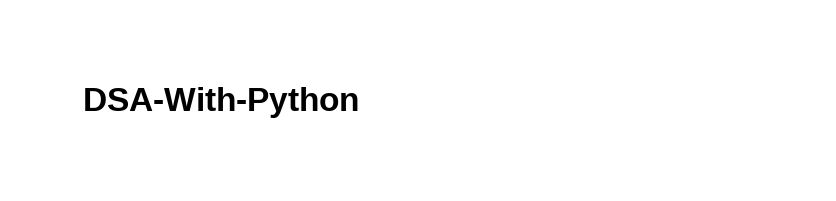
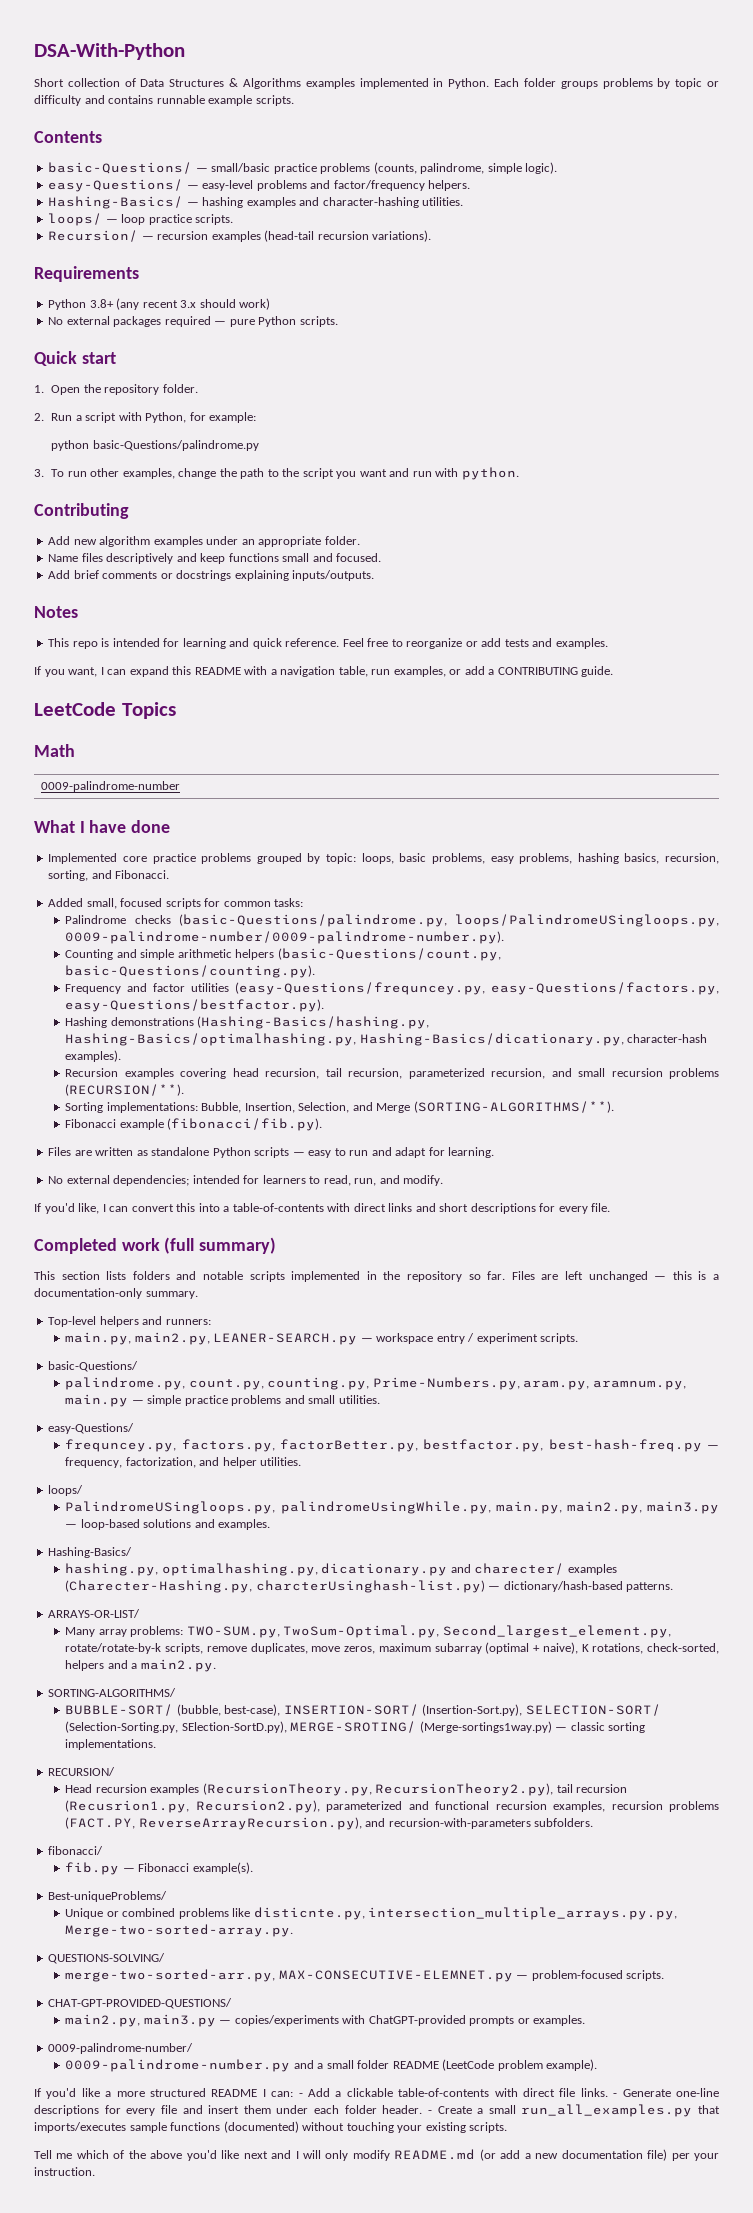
(359, 102) none -> [34,78,720,89] [34,95,294,106] [34,131,102,143] [48,162,558,174] [48,179,471,192] [48,196,464,209] [48,213,234,226] [48,230,432,242] [34,266,139,282] [48,298,271,310] [48,316,338,327] [34,351,116,366] [34,384,198,395] [34,412,257,423] [51,440,259,451] [34,467,519,480] [34,503,129,519] [48,536,360,547] [48,553,382,564] [48,570,375,581] [34,606,78,618] [48,638,608,649] [34,666,614,677] [34,702,176,719] [34,744,75,757] [40,781,180,792] [34,820,171,833] [48,853,720,864] [48,870,170,881] [48,898,304,909] [65,914,719,927] [65,931,505,944] [65,948,501,961] [65,965,316,978] [65,982,719,995] [65,999,325,1012] [65,1016,430,1029] [65,1033,708,1046] [65,1050,122,1062] [65,1068,719,1079] [65,1084,185,1096] [65,1101,614,1113] [65,1118,323,1131] [48,1147,495,1158] [48,1175,444,1186] [34,1203,611,1214] [34,1237,277,1254] [34,1271,720,1282] [34,1288,198,1299] [48,1316,211,1327] [65,1332,579,1345] [48,1361,139,1372] [65,1377,686,1390] [65,1394,380,1407] [48,1423,135,1434] [65,1439,719,1452] [65,1457,302,1468] [48,1485,84,1496] [65,1501,719,1514] [65,1519,271,1530] [48,1547,133,1558] [65,1563,617,1576] [65,1580,674,1593] [48,1609,141,1618] [65,1625,671,1638] [65,1642,719,1654] [65,1659,216,1672] [48,1688,177,1697] [65,1704,661,1716] [65,1721,646,1733] [65,1739,157,1750] [48,1767,116,1776] [65,1783,628,1796] [65,1800,719,1813] [65,1817,594,1830] [48,1846,104,1855] [65,1862,253,1875] [48,1891,168,1902] [65,1907,678,1920] [65,1924,294,1937] [48,1953,166,1964] [65,1969,665,1982] [48,1998,233,2009] [65,2014,586,2027] [48,2043,194,2054] [65,2059,598,2072] [34,2088,719,2099] [34,2104,720,2117] [34,2121,508,2133] [34,2149,719,2161] [34,2167,95,2176] // Short collection of Data Structures & Algorithms examples implemented in Python. Each folder groups problems by topic or difficulty and contains runnable example scripts. // Contents // basic-Questions/ — small/basic practice problems (counts, palindrome, simple logic). // easy-Questions/ — easy-level problems and factor/frequency helpers. // Hashing-Basics/ — hashing examples and character-hashing utilities. // loops/ — loop practice scripts. // Recursion/ — recursion examples (head-tail recursion variations). // Requirements // Python 3.8+ (any recent 3.x should work) // No external packages required — pure Python scripts. // Quick start // 1. Open the repository folder. // 2. Run a script with Python, for example: // python basic-Questions/palindrome.py // 3. To run other examples, change the path to the script you want and run with python. // Contributing // Add new algorithm examples under an appropriate folder. // Name files descriptively and keep functions small and focused. // Add brief comments or docstrings explaining inputs/outputs. // Notes // This repo is intended for learning and quick reference. Feel free to reorganize or add tests and examples. // If you want, I can expand this README with a navigation table, run examples, or add a CONTRIBUTING guide. // LeetCode Topics // Math // 0009-palindrome-number // What I have done // Implemented core practice problems grouped by topic: loops, basic problems, easy problems, hashing basics, recursion, sorting, and Fibonacci. // Added small, focused scripts for common tasks: // Palindrome checks (basic-Questions/palindrome.py, loops/PalindromeUSingloops.py, 0009-palindrome-number/0009-palindrome-number.py). // Counting and simple arithmetic helpers (basic-Questions/count.py, basic-Questions/counting.py). // Frequency and factor utilities (easy-Questions/frequncey.py, easy-Questions/factors.py, easy-Questions/bestfactor.py). // Hashing demonstrations (Hashing-Basics/hashing.py, Hashing-Basics/optimalhashing.py, Hashing-Basics/dicationary.py, character-hash examples). // Recursion examples covering head recursion, tail recursion, parameterized recursion, and small recursion problems (RECURSION/**). // Sorting implementations: Bubble, Insertion, Selection, and Merge (SORTING-ALGORITHMS/**). // Fibonacci example (fibonacci/fib.py). // Files are written as standalone Python scripts — easy to run and adapt for learning. // No external dependencies; intended for learners to read, run, and modify. // If you'd like, I can convert this into a table-of-contents with direct links and short descriptions for every file. // Completed work (full summary) // This section lists folders and notable scripts implemented in the repository so far. Files are left unchanged — this is a documentation-only summary. // Top-level helpers and runners: // main.py, main2.py, LEANER-SEARCH.py — workspace entry / experiment scripts. // basic-Questions/ // palindrome.py, count.py, counting.py, Prime-Numbers.py, aram.py, aramnum.py, main.py — simple practice problems and small utilities. // easy-Questions/ // frequncey.py, factors.py, factorBetter.py, bestfactor.py, best-hash-freq.py — frequency, factorization, and helper utilities. // loops/ // PalindromeUSingloops.py, palindromeUsingWhile.py, main.py, main2.py, main3.py — loop-based solutions and examples. // Hashing-Basics/ // hashing.py, optimalhashing.py, dicationary.py and charecter/ examples (Charecter-Hashing.py, charcterUsinghash-list.py) — dictionary/hash-based patterns. // ARRAYS-OR-LIST/ // Many array problems: TWO-SUM.py, TwoSum-Optimal.py, Second_largest_element.py, rotate/rotate-by-k scripts, remove duplicates, move zeros, maximum subarray (optimal + naive), K rotations, check-sorted, helpers and a main2.py. // SORTING-ALGORITHMS/ // BUBBLE-SORT/ (bubble, best-case), INSERTION-SORT/ (Insertion-Sort.py), SELECTION-SORT/ (Selection-Sorting.py, SElection-SortD.py), MERGE-SROTING/ (Merge-sortings1way.py) — classic sorting implementations. // RECURSION/ // Head recursion examples (RecursionTheory.py, RecursionTheory2.py), tail recursion (Recusrion1.py, Recursion2.py), parameterized and functional recursion examples, recursion problems (FACT.PY, ReverseArrayRecursion.py), and recursion-with-parameters subfolders. // fibonacci/ // fib.py — Fibonacci example(s). // Best-uniqueProblems/ // Unique or combined problems like disticnte.py, intersection_multiple_arrays.py.py, Merge-two-sorted-array.py. // QUESTIONS-SOLVING/ // merge-two-sorted-arr.py, MAX-CONSECUTIVE-ELEMNET.py — problem-focused scripts. // CHAT-GPT-PROVIDED-QUESTIONS/ // main2.py, main3.py — copies/experiments with ChatGPT-provided prompts or examples. // 0009-palindrome-number/ // 0009-palindrome-number.py and a small folder README (LeetCode problem example). // If you'd like a more structured README I can: - Add a clickable table-of-contents with direct file links. - Generate one-line descriptions for every file and insert them under each folder header. - Create a small run_all_examples.py that imports/executes sample functions (documented) without touching your existing scripts. // Tell me which of the above you'd like next and I will only modify README.md (or add a new documentation file) per your instruction.

